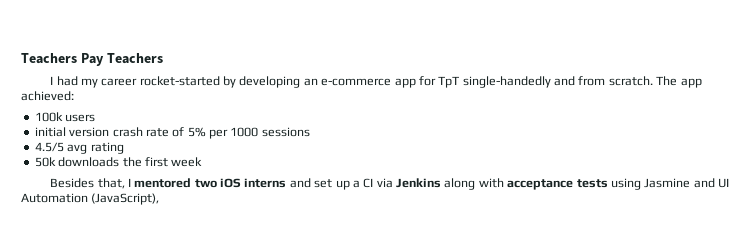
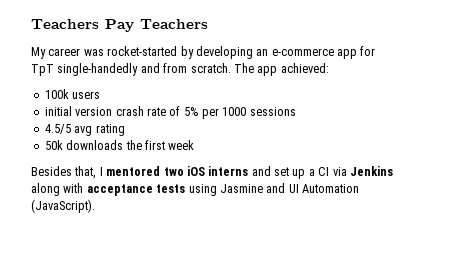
[50,76,138,88] I had my career -> [31,47,104,59] My career was
[91,193,160,205] (JavaScript), -> [31,199,95,213] (JavaScript).

